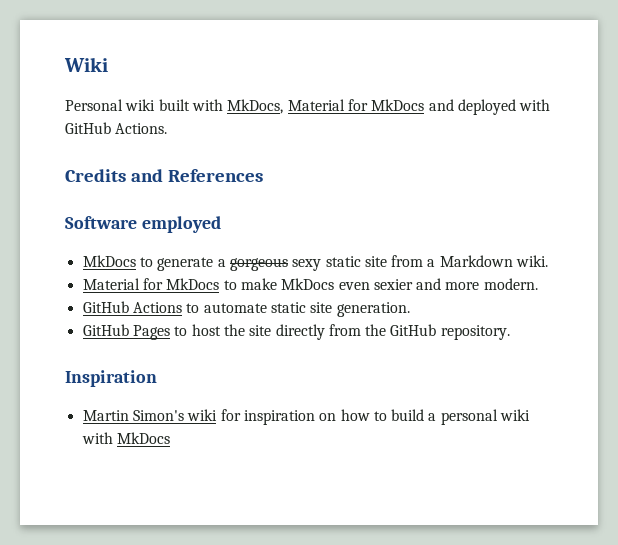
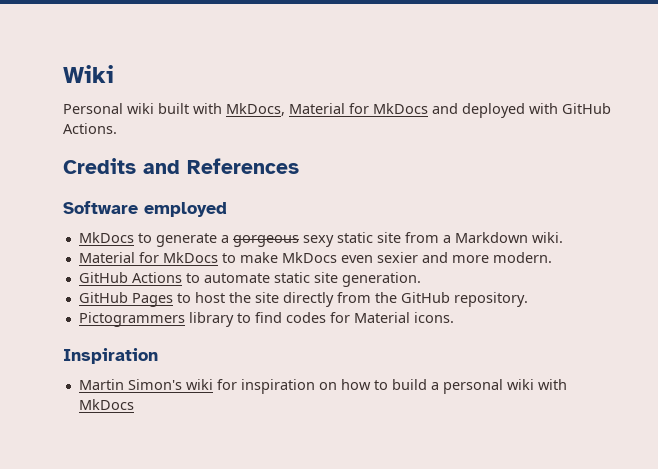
(510, 332) none -> [78,312,454,327] // Pictogrammers library to find codes for Material icons.

